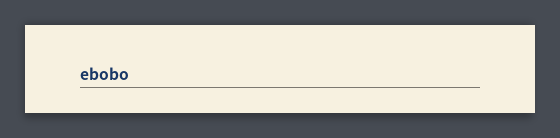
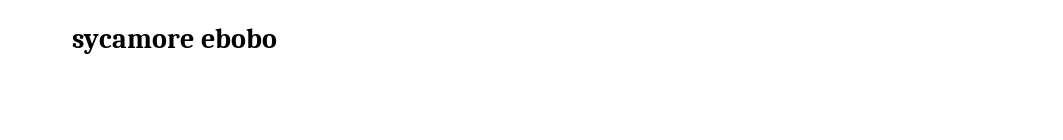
(80, 73) none -> [72,33,194,54] sycamore

